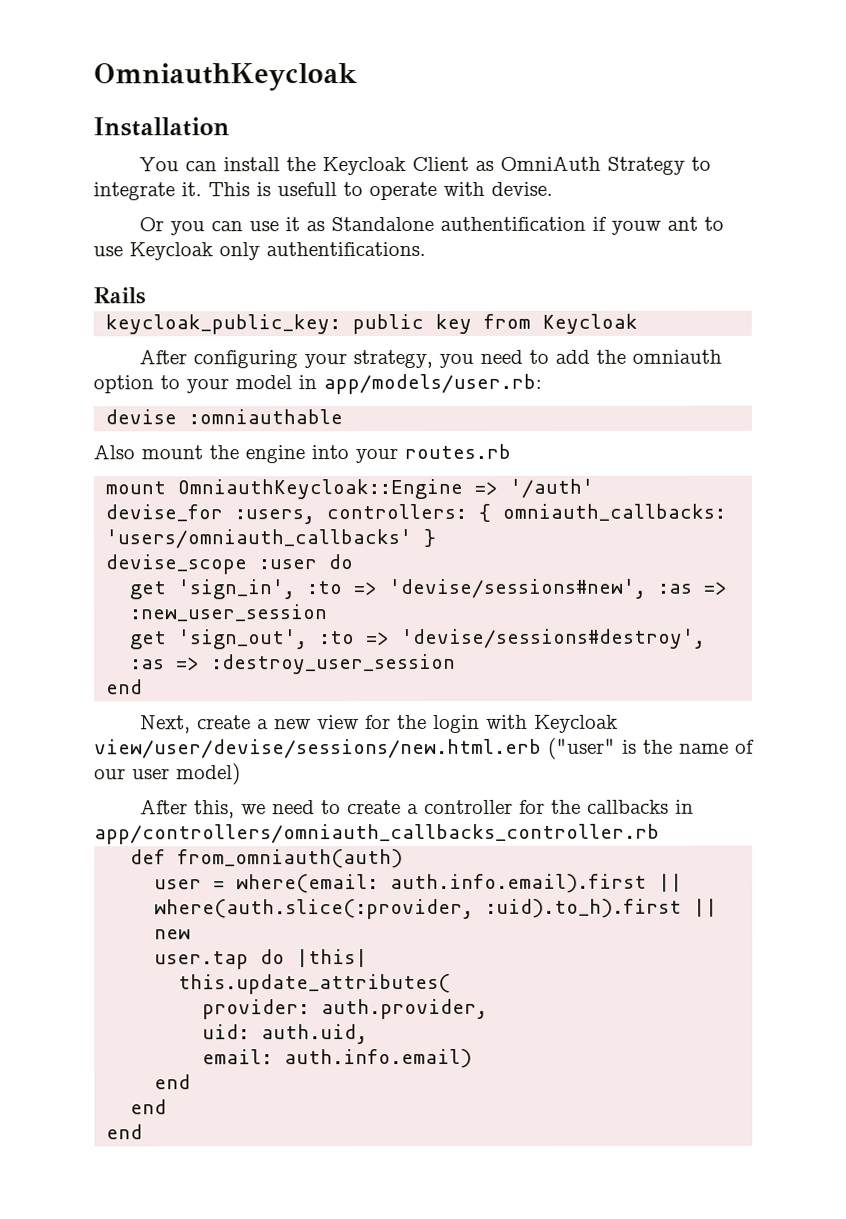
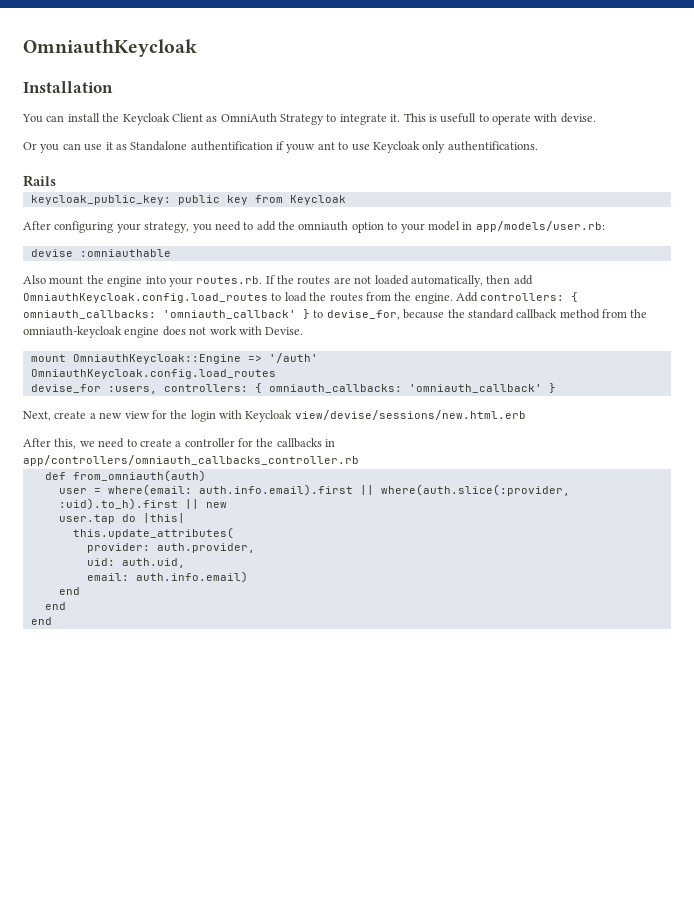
[404,443,511,460] routes.rb -> [196,275,533,287] [23,292,579,304] [23,309,648,320] [23,326,304,338] routes.rb. If the routes are not loaded automatically, then add OmniauthKeycloak.config.load_routes to load the routes from the engine. Add controllers: { omniauth_callbacks: 'omniauth_callback' } to devise_for, because the standard callback method from the omniauth-keycloak engine does not work with Devise.
(595, 488) none -> [30,369,276,379] // OmniauthKeycloak.config.load_routes
[105,528,437,549] [105,554,354,575] [129,578,728,600] [129,604,329,622] [130,628,707,650] [130,653,457,675] [106,679,144,695] 'users/omniauth_callbacks' } // devise_scope :user do // get 'sign_in', :to => 'devise/sessions#new', :as => :new_user_session // get 'sign_out', :to => 'devise/sessions#destroy', :as => :destroy_user_session // end -> [408,383,556,393] 'omniauth_callback' }
[94,737,755,760] [94,763,241,786] view/user/devise/sessions/new.html.erb ("user" is the name of our user model) -> [294,410,526,420] view/devise/sessions/new.html.erb

